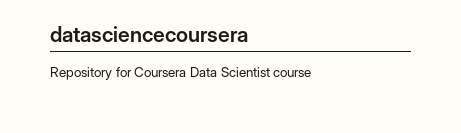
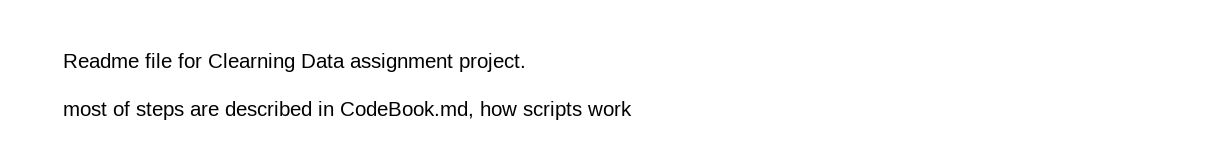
[50,26,248,42] [50,67,312,80] datasciencecoursera // Repository for Coursera Data Scientist course -> [63,53,526,72] [63,101,632,120] Readme file for Clearning Data assignment project. // most of steps are described in CodeBook.md, how scripts work

